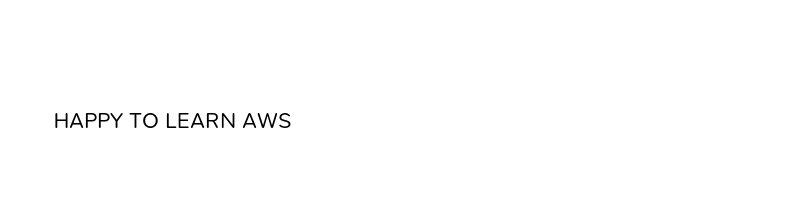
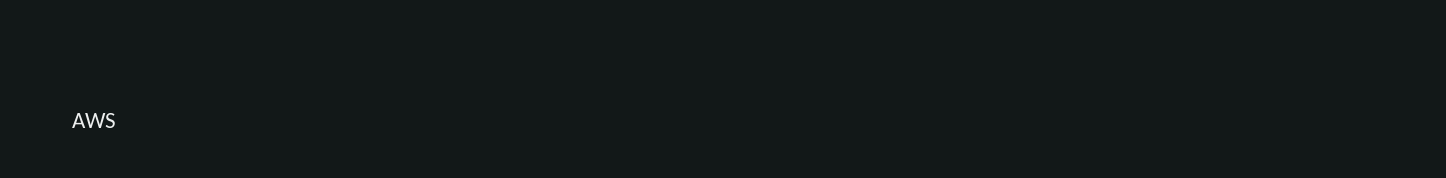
[54,113,236,129] HAPPY TO LEARN -> (72, 120) none

